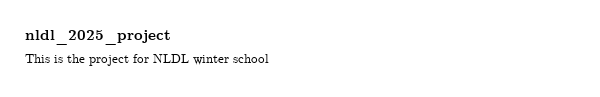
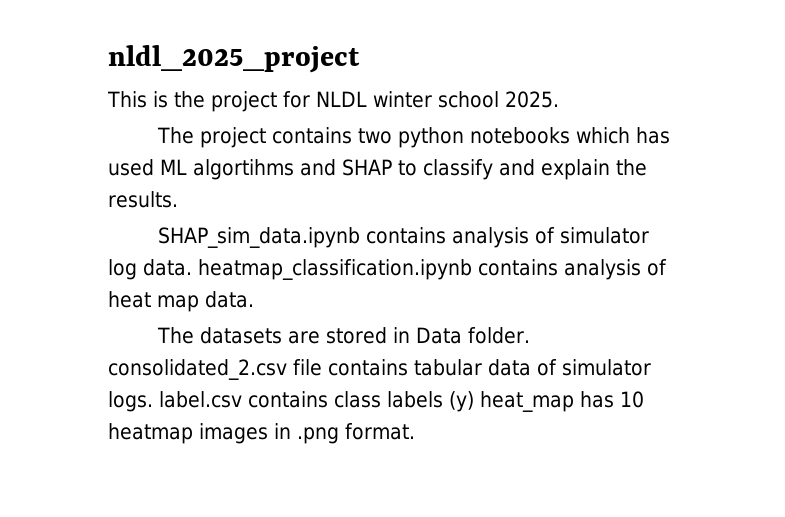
(269, 58) none -> [505,91,559,108] [157,127,671,148] [108,159,647,180] [108,191,178,208] [158,227,650,248] [108,259,667,280] [108,291,254,312] [157,327,531,344] [108,359,651,380] [108,391,644,412] [108,423,415,444] 2025. // The project contains two python notebooks which has used ML algortihms and SHAP to classify and explain the results. // SHAP_sim_data.ipynb contains analysis of simulator log data. heatmap_classification.ipynb contains analysis of heat map data. // The datasets are stored in Data folder. consolidated_2.csv file contains tabular data of simulator logs. label.csv contains class labels (y) heat_map has 10 heatmap images in .png format.

